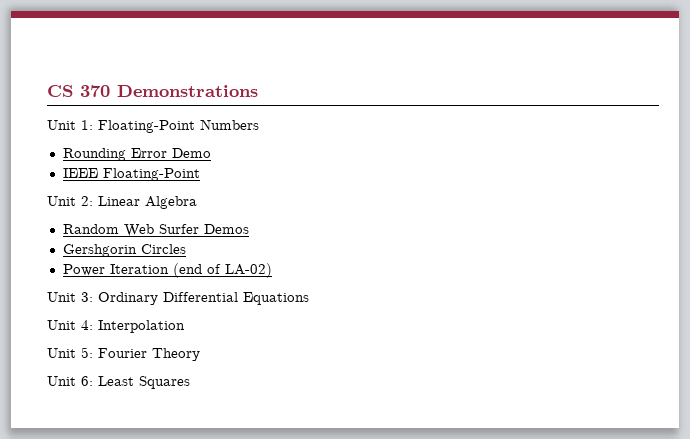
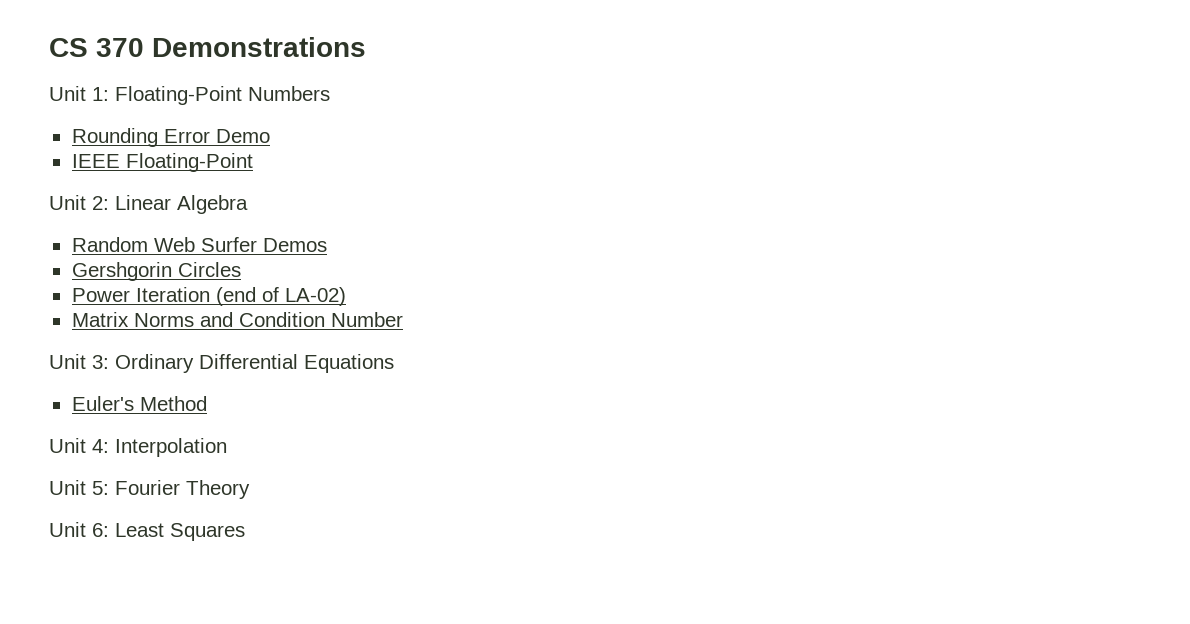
(272, 270) none -> [71,312,403,327] // Matrix Norms and Condition Number
(309, 298) none -> [71,396,207,411] // Euler's Method

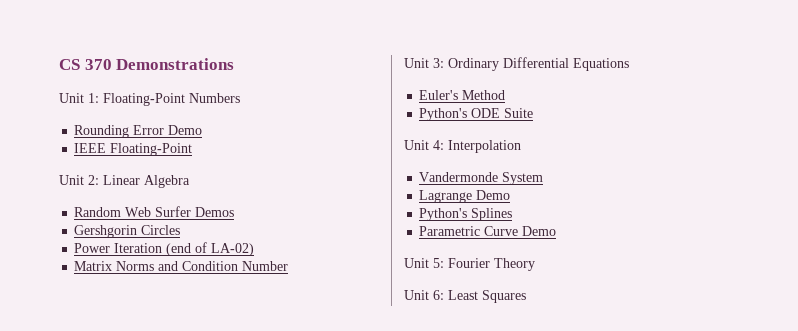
(207, 403) none -> [419,108,534,121] // Python's ODE Suite
(227, 447) none -> [419,172,544,185] [419,190,511,203] [419,208,513,221] [419,226,557,236] // Vandermonde System // Lagrange Demo // Python's Splines // Parametric Curve Demo

